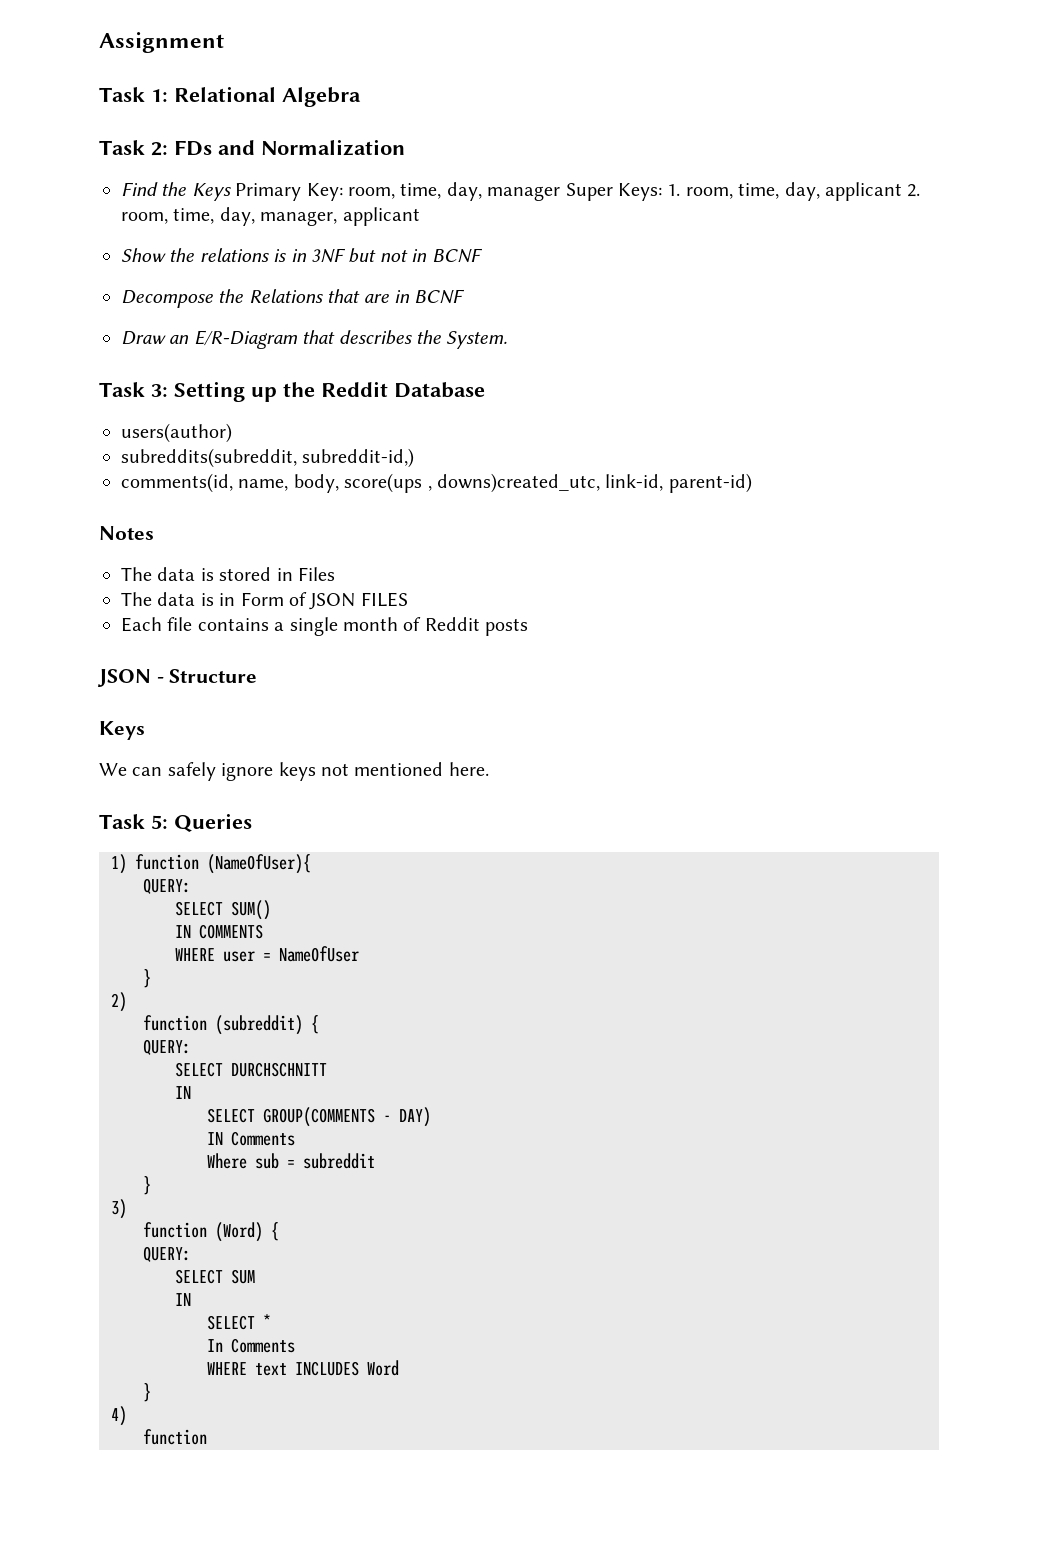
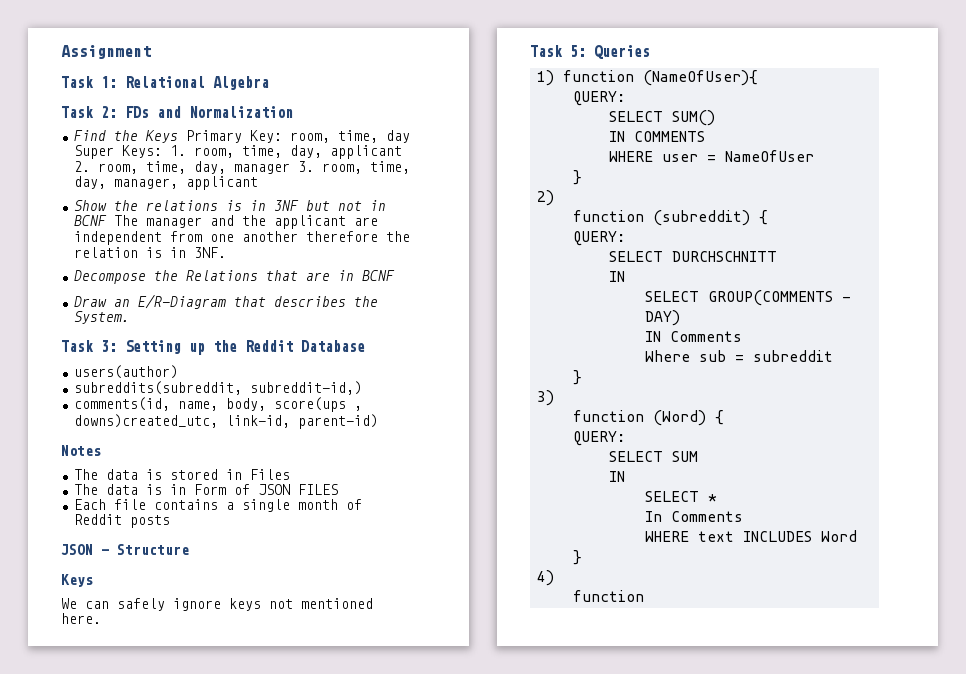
[446,182,561,201] day, manager -> [385,130,410,143] day
(255, 216) none -> [233,161,410,174] [73,176,106,189] manager 3. room, time, day,
(483, 255) none -> [113,215,378,229] [73,231,410,245] [73,247,226,258] The manager and the applicant are independent from one another therefore the relation is in 3NF.

